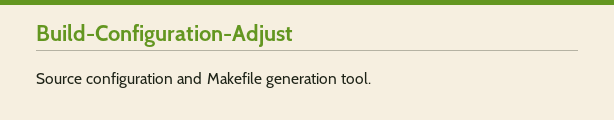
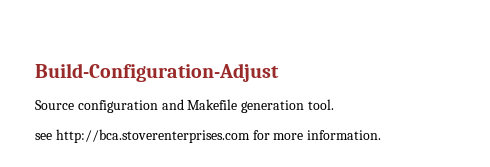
(371, 78) none -> [35,129,382,143] // see http://bca.stoverenterprises.com for more information.

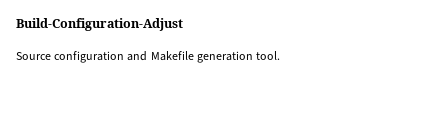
[35,129,382,143] // see http://bca.stoverenterprises.com for more information. -> (281, 55) none

